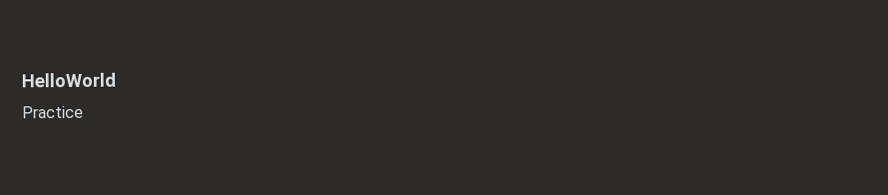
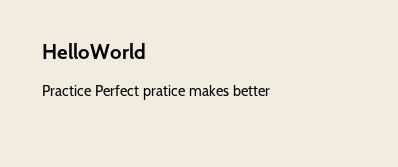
(84, 112) none -> [94,85,270,100] Perfect pratice makes better

